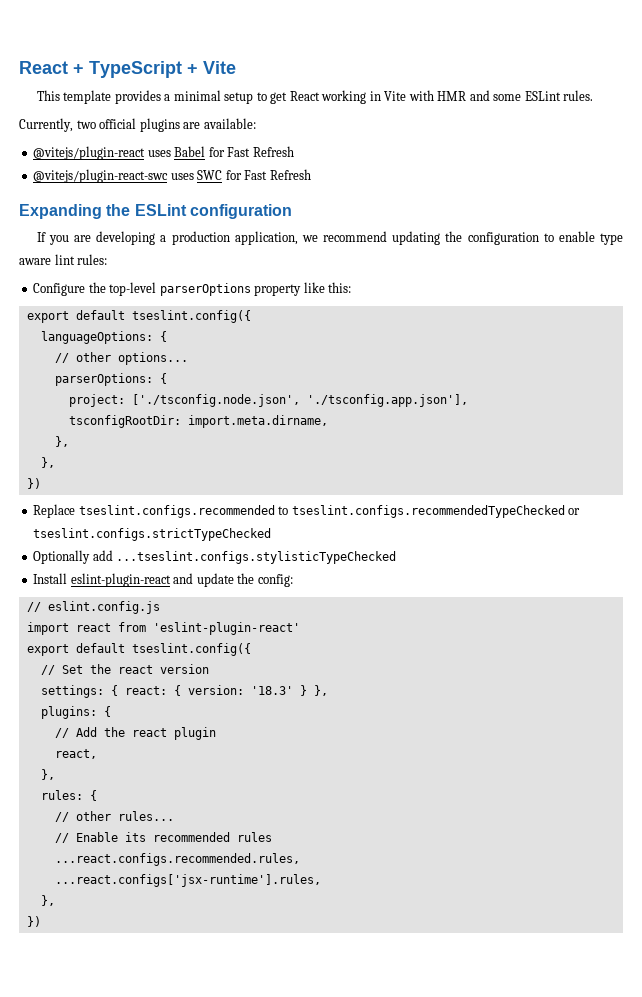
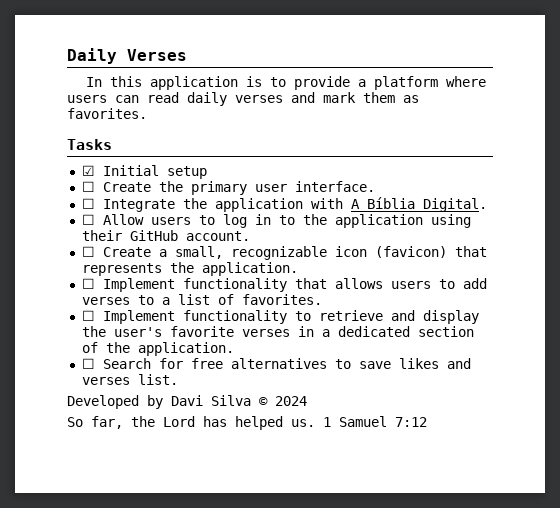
[19,61,236,78] [36,90,594,104] [19,118,256,132] [33,146,294,160] [33,169,311,183] [19,204,292,219] [36,231,624,245] [19,254,108,265] [33,282,352,296] [26,310,251,323] [40,331,167,344] [54,352,188,365] [54,373,167,386] [68,394,468,407] [68,415,328,428] [54,436,69,447] [40,457,55,468] [26,478,41,489] [33,504,581,518] [33,528,272,541] [33,550,397,564] [33,573,293,587] [26,601,160,614] [26,622,300,635] [26,643,251,656] [40,664,209,675] [40,685,328,698] [40,706,111,719] [54,727,216,740] [54,749,97,759] [40,769,55,780] [40,790,97,801] [54,811,174,822] [54,832,272,843] [54,853,300,866] [54,874,321,887] [40,895,55,906] [26,916,41,927] React + TypeScript + Vite // This template provides a minimal setup to get React working in Vite with HMR and some ESLint rules. // Currently, two official plugins are available: // @vitejs/plugin-react uses Babel for Fast Refresh // @vitejs/plugin-react-swc uses SWC for Fast Refresh // Expanding the ESLint configuration // If you are developing a production application, we recommend updating the configuration to enable type aware lint rules: // Configure the top-level parserOptions property like this: // export default tseslint.config({ // languageOptions: { // // other options... // parserOptions: { // project: ['./tsconfig.node.json', './tsconfig.app.json'], // tsconfigRootDir: import.meta.dirname, // }, // }, // }) // Replace tseslint.configs.recommended to tseslint.configs.recommendedTypeChecked or tseslint.configs.strictTypeChecked // Optionally add ...tseslint.configs.stylisticTypeChecked // Install eslint-plugin-react and update the config: // // eslint.config.js // import react from 'eslint-plugin-react' // export default tseslint.config({ // // Set the react version // settings: { react: { version: '18.3' } }, // plugins: { // // Add the react plugin // react, // }, // rules: { // // other rules... // // Enable its recommended rules // ...react.configs.recommended.rules, // ...react.configs['jsx-runtime'].rules, // }, // }) -> [67,48,187,64] [85,76,486,90] [67,92,419,106] [67,108,147,119] [67,139,112,150] [81,165,207,179] [81,181,375,195] [81,197,487,212] [81,214,471,228] [81,230,250,241] [81,246,487,260] [81,262,298,276] [81,278,487,292] [81,294,322,305] [81,310,479,324] [81,326,474,337] [81,342,234,356] [81,358,471,369] [81,374,178,385] [67,395,307,409] [67,416,427,430] Daily Verses // In this application is to provide a platform where users can read daily verses and mark them as favorites. // Tasks // ☑ Initial setup // ☐ Create the primary user interface. // ☐ Integrate the application with A Bíblia Digital. // ☐ Allow users to log in to the application using their GitHub account. // ☐ Create a small, recognizable icon (favicon) that represents the application. // ☐ Implement functionality that allows users to add verses to a list of favorites. // ☐ Implement functionality to retrieve and display the user's favorite verses in a dedicated section of the application. // ☐ Search for free alternatives to save likes and verses list. // Developed by Davi Silva © 2024 // So far, the Lord has helped us. 1 Samuel 7:12

